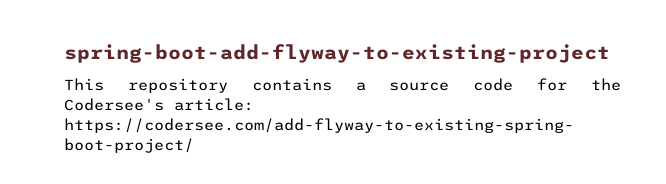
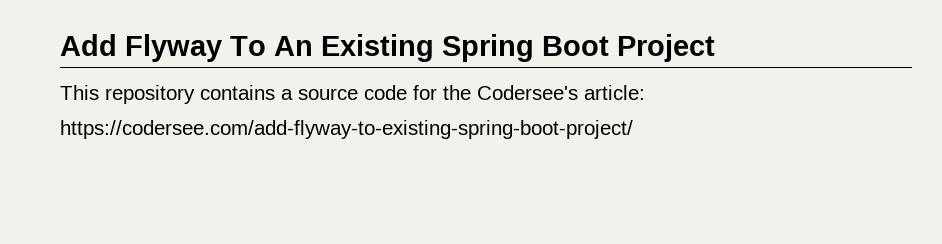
[64,44,610,63] spring-boot-add-flyway-to-existing-project -> [60,34,715,62] Add Flyway To An Existing Spring Boot Project

